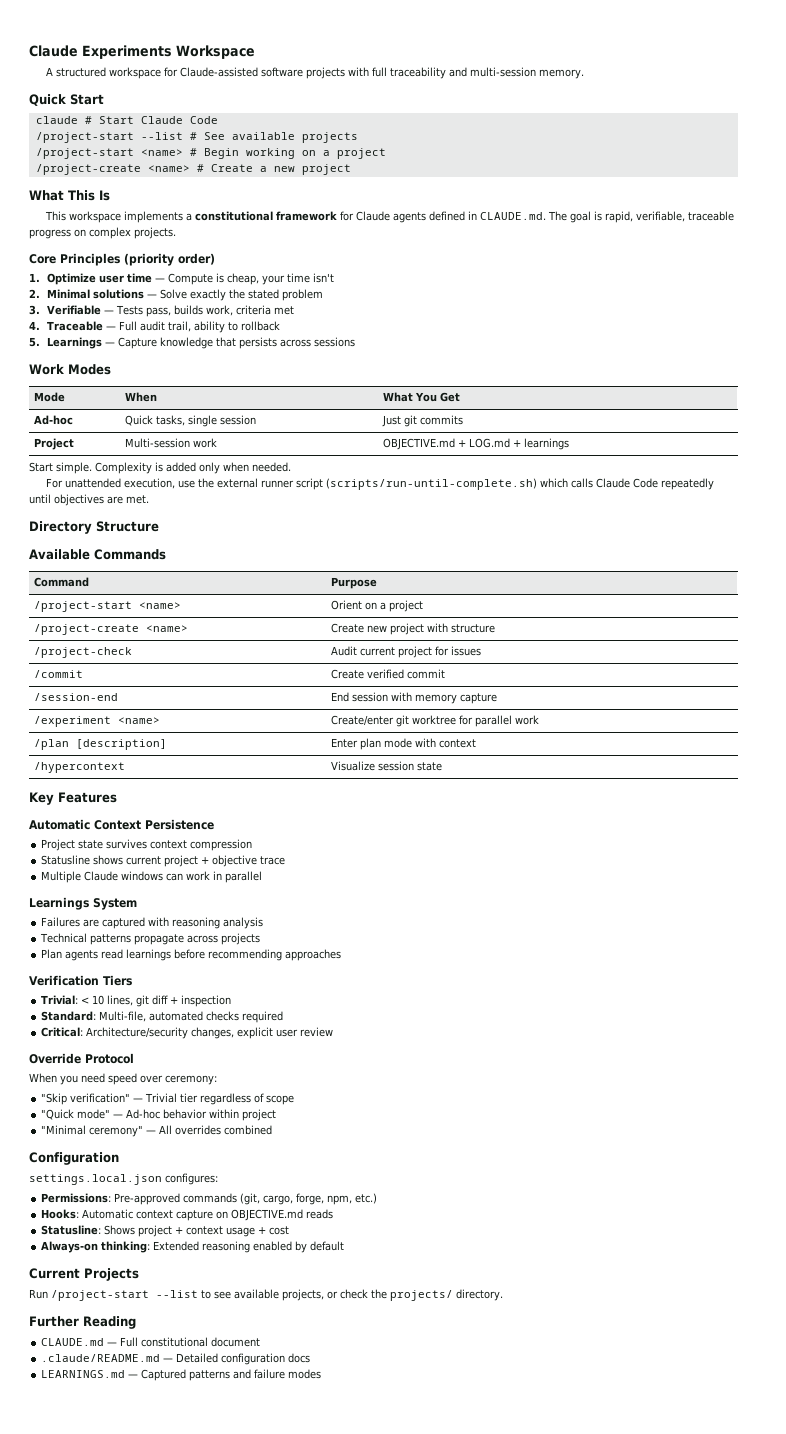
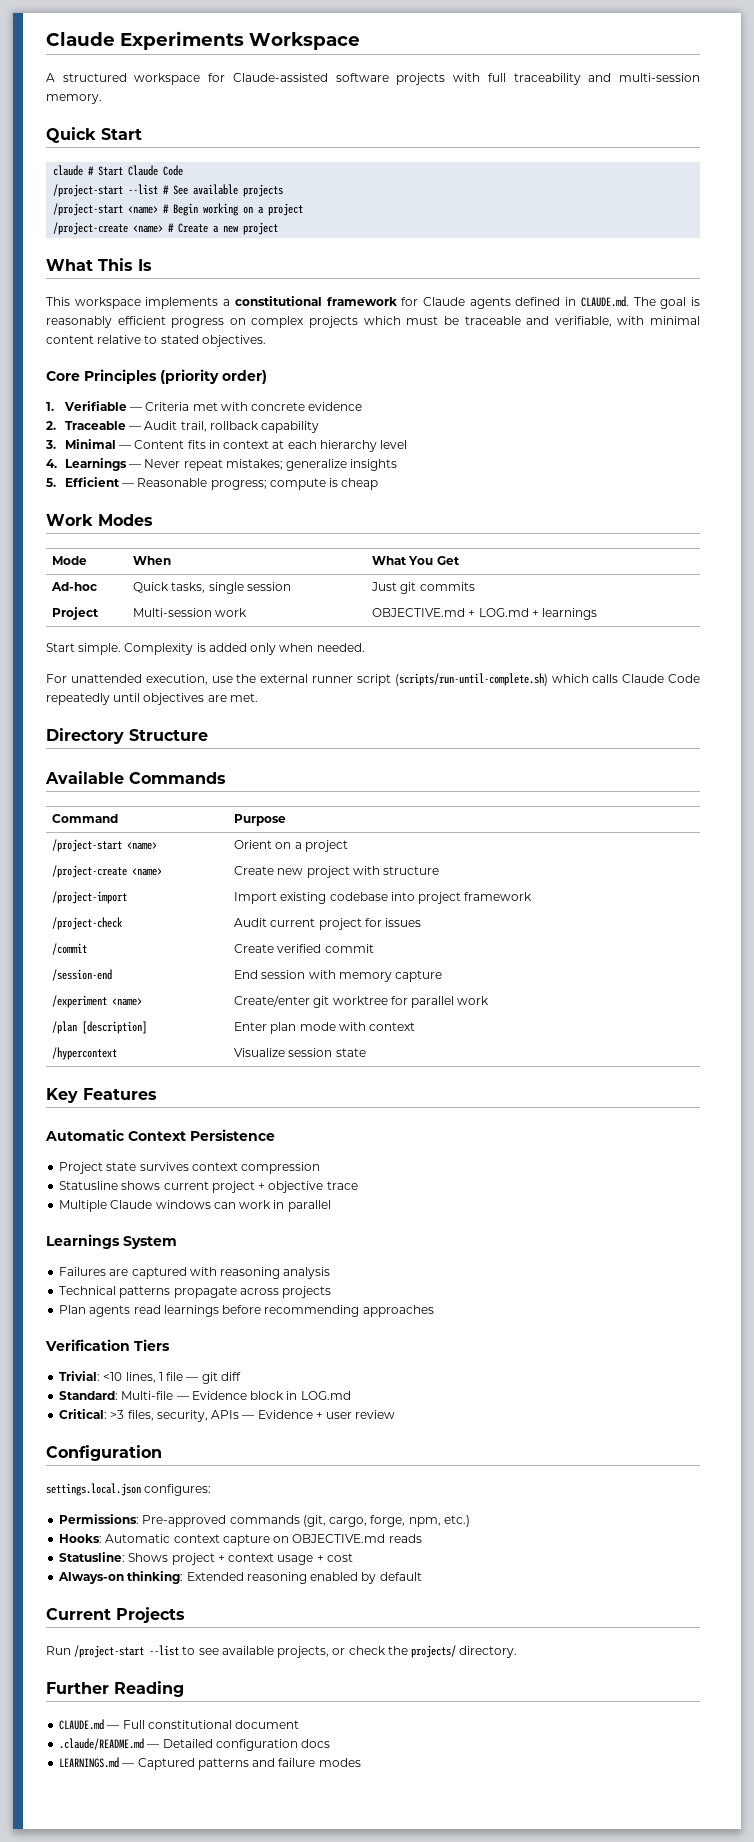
[605,211,735,223] [29,227,176,239] rapid, verifiable, traceable progress on complex projects. -> [46,316,701,328] [46,335,266,347] reasonably efficient progress on complex projects which must be traceable and verifiable, with minimal content relative to stated objectives.
[47,273,335,285] [29,289,324,301] [29,305,295,317] [29,321,281,333] [29,337,356,349] Optimize user time — Compute is cheap, your time isn't // 2. Minimal solutions — Solve exactly the stated problem // 3. Verifiable — Tests pass, builds work, criteria met // 4. Traceable — Full audit trail, ability to rollback // 5. Learnings — Capture knowledge that persists across sessions -> [63,401,363,411] [46,421,320,433] [45,439,408,452] [46,458,398,471] [46,477,379,490] Verifiable — Criteria met with concrete evidence // 2. Traceable — Audit trail, rollback capability // 3. Minimal — Content fits in context at each hierarchy level // 4. Learnings — Never repeat mistakes; generalize insights // 5. Efficient — Reasonable progress; compute is cheap
(496, 628) none -> [52,891,128,904] [234,892,533,904] // /project-import | Import existing codebase into project framework
[81,995,134,1006] < 10 lines, -> [103,1372,199,1383] <10 lines, 1 file —
[170,995,232,1007] + inspection -> (241, 1376) none
[99,1011,284,1023] [41,1027,334,1039] [29,1053,134,1064] [29,1073,217,1085] [41,1093,295,1105] [41,1109,277,1121] [41,1125,273,1137] Multi-file, automated checks required // Critical: Architecture/security changes, explicit user review // Override Protocol // When you need speed over ceremony: // "Skip verification" — Trivial tier regardless of scope // "Quick mode" — Ad-hoc behavior within project // "Minimal ceremony" — All overrides combined -> [121,1391,351,1400] [59,1409,396,1422] Multi-file — Evidence block in LOG.md // Critical: >3 files, security, APIs — Evidence + user review

